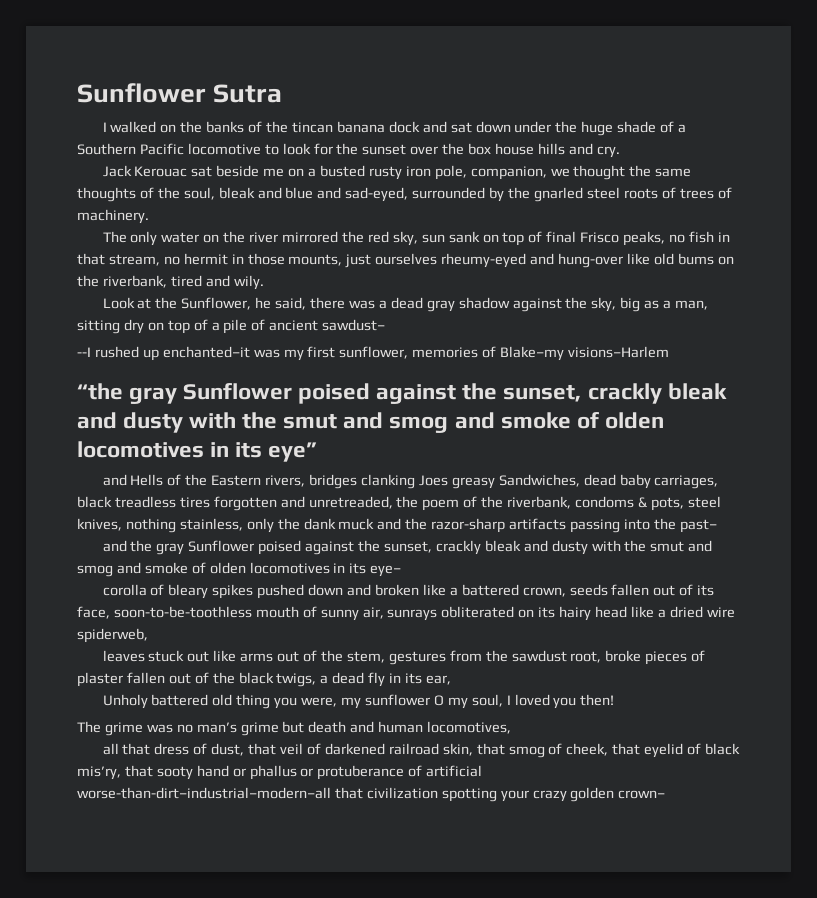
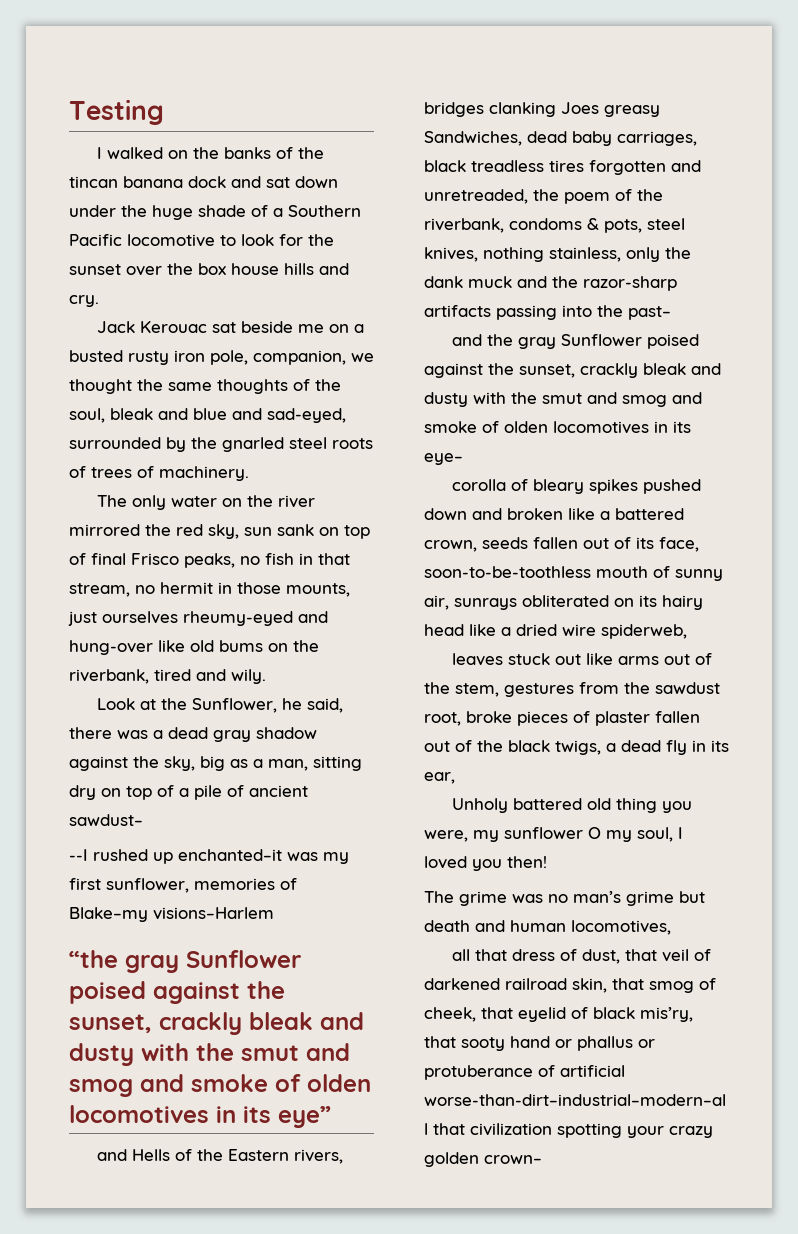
[77,83,283,103] Sunflower Sutra -> [69,99,164,125] Testing

